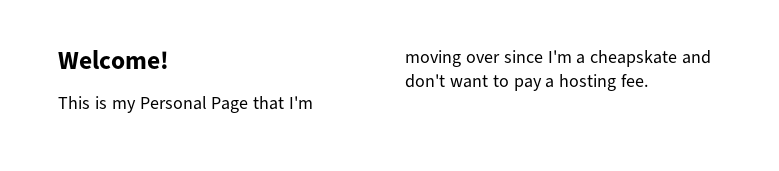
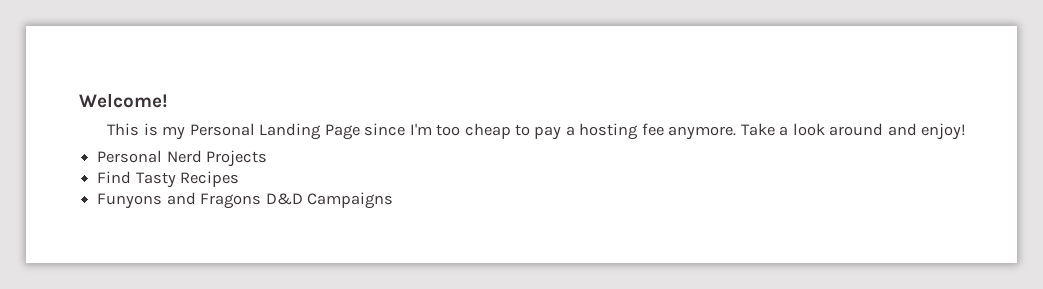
[211,96,314,113] [405,50,712,67] [405,74,649,91] Page that I'm moving over since I'm a cheapskate and don't want to pay a hosting fee. -> [259,123,966,140] [97,150,268,167] [97,171,240,188] [97,192,393,209] Landing Page since I'm too cheap to pay a hosting fee anymore. Take a look around and enjoy! // Personal Nerd Projects // Find Tasty Recipes // Funyons and Fragons D&D Campaigns

